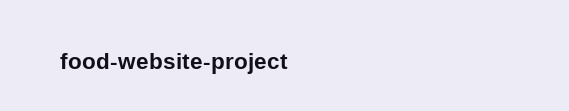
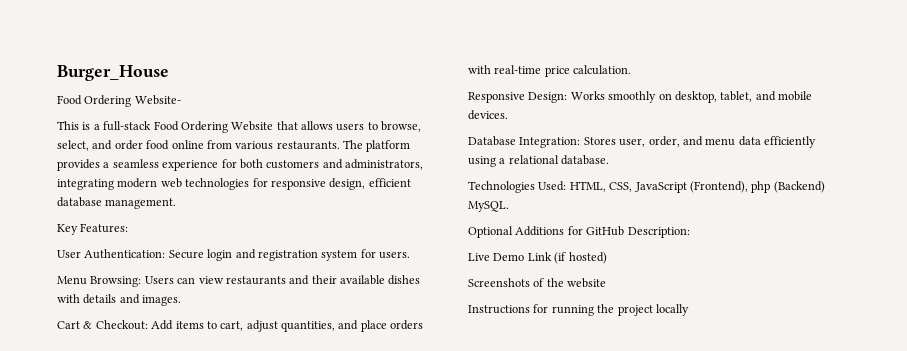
[60,53,288,74] food-website-project -> [57,65,169,81] [57,95,181,107] [57,121,422,133] [57,140,411,152] [57,159,423,171] [57,178,411,190] [57,197,177,209] [57,223,129,235] [57,249,410,261] [57,275,421,287] [57,294,182,306] [57,320,424,332] [468,65,632,77] [468,91,812,103] [468,110,508,120] [468,136,816,148] [468,155,610,167] [468,181,825,193] [468,201,509,212] [468,226,690,238] [468,252,607,264] [468,278,607,288] [468,304,689,316] Burger_House // Food Ordering Website- // This is a full-stack Food Ordering Website that allows users to browse, select, and order food online from various restaurants. The platform provides a seamless experience for both customers and administrators, integrating modern web technologies for responsive design, efficient database management. // Key Features: // User Authentication: Secure login and registration system for users. // Menu Browsing: Users can view restaurants and their available dishes with details and images. // Cart & Checkout: Add items to cart, adjust quantities, and place orders with real-time price calculation. // Responsive Design: Works smoothly on desktop, tablet, and mobile devices. // Database Integration: Stores user, order, and menu data efficiently using a relational database. // Technologies Used: HTML, CSS, JavaScript (Frontend), php (Backend) MySQL. // Optional Additions for GitHub Description: // Live Demo Link (if hosted) // Screenshots of the website // Instructions for running the project locally

